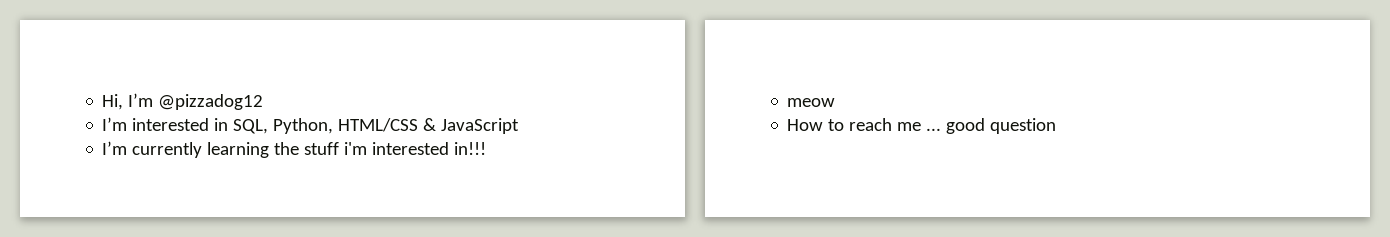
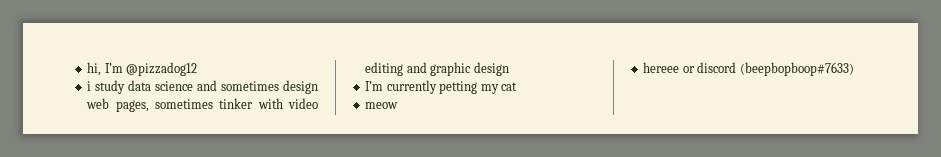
[102,94,124,110] Hi, -> [87,62,102,76] hi,
[102,117,520,134] [102,141,487,158] [787,98,836,107] [787,118,1057,134] I’m interested in SQL, Python, HTML/CSS & JavaScript // I’m currently learning the stuff i'm interested in!!! // meow // How to reach me ... good question -> [87,80,318,94] [86,98,318,112] [365,62,509,76] [365,80,518,94] [365,102,399,109] [643,62,854,76] i study data science and sometimes design web pages, sometimes tinker with video editing and graphic design // I’m currently petting my cat // meow // hereee or discord (beepbopboop#7633)

